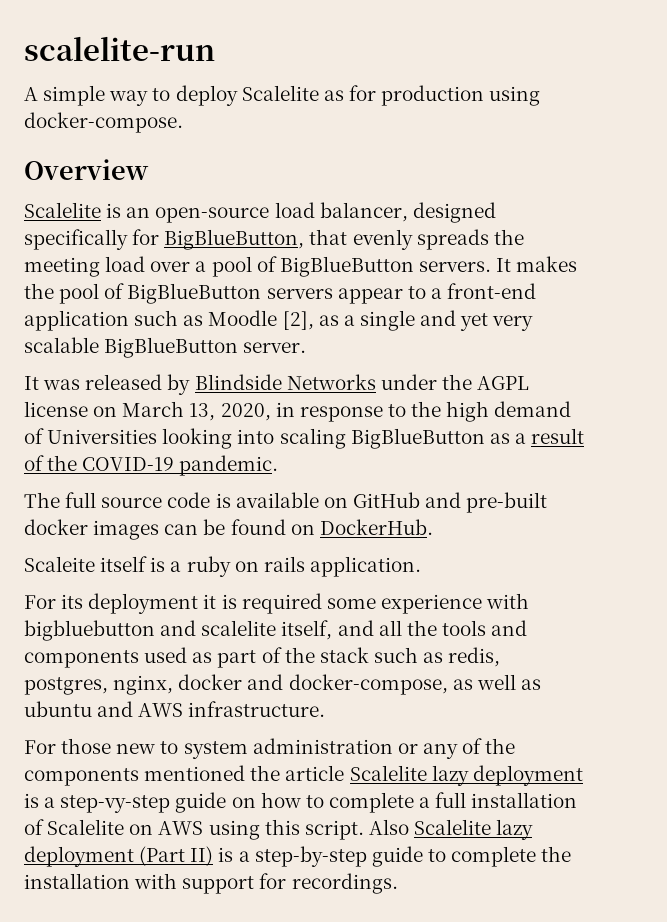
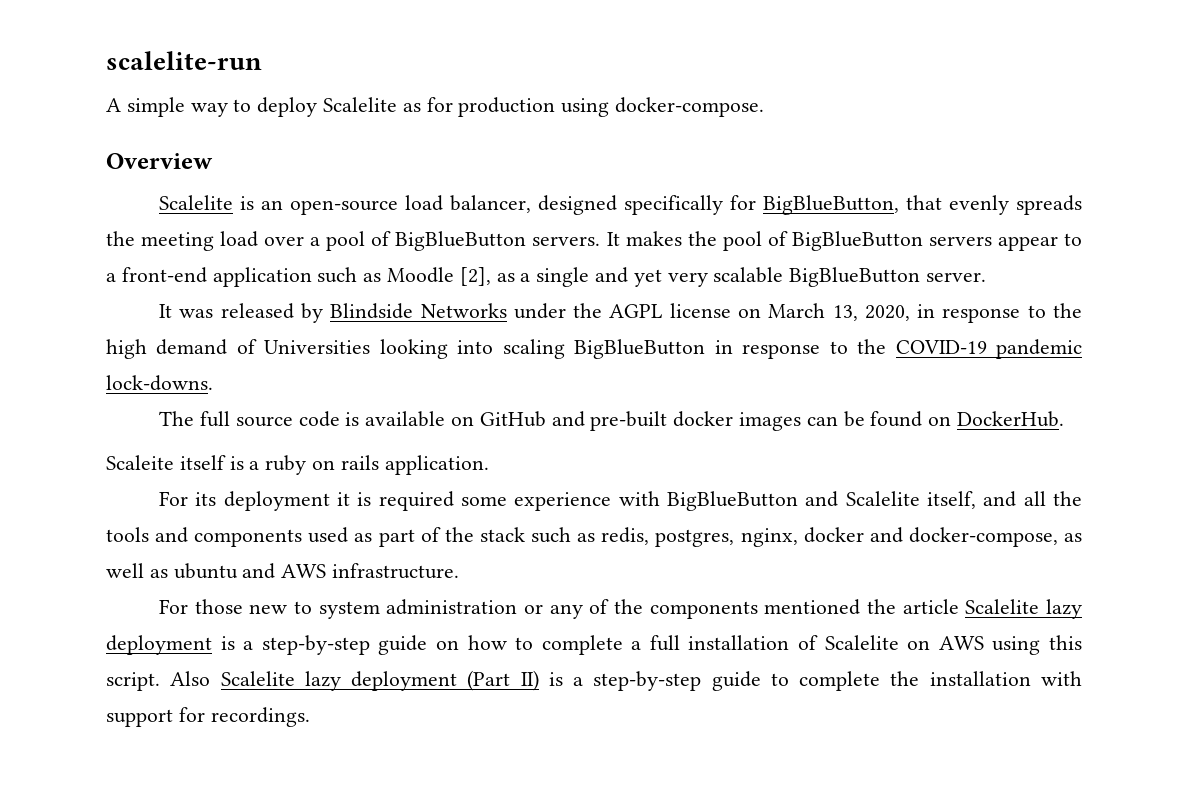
[489,428,585,444] [24,455,279,476] as a result of the COVID-19 pandemic. -> [714,339,1082,359] [106,375,213,391] in response to the COVID-19 pandemic lock-downs.
[24,620,277,641] bigbluebutton and scalelite -> [667,491,920,511] BigBlueButton and Scalelite
[60,795,171,813] step-vy-step -> [261,635,370,655] step-by-step

